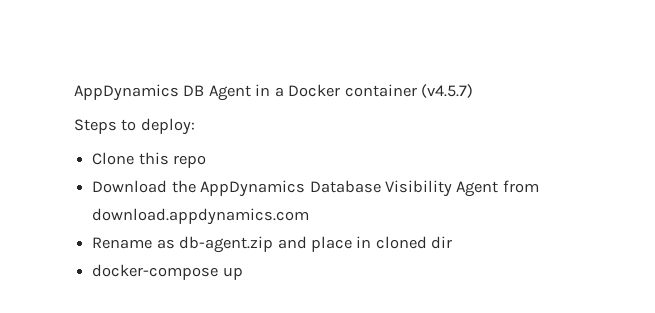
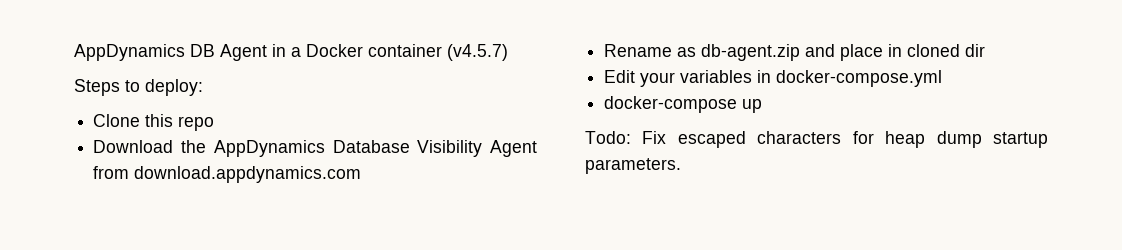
[92,264,243,280] docker-compose up -> [604,70,943,87] [604,96,763,113] [585,131,1048,148] [585,158,681,174] Edit your variables in docker-compose.yml // docker-compose up // Todo: Fix escaped characters for heap dump startup parameters.

